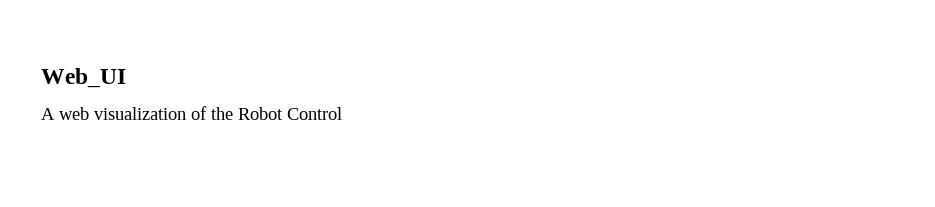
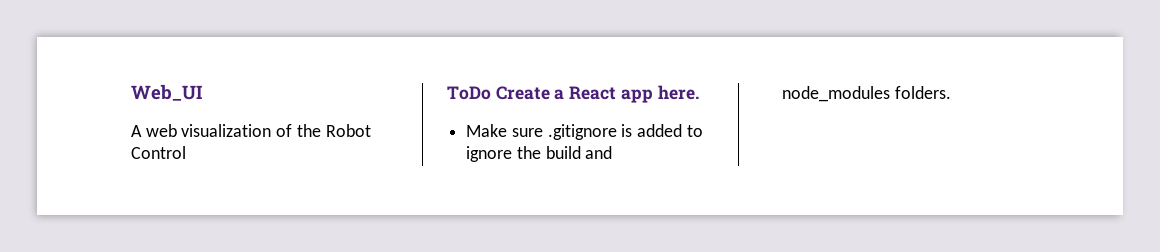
(342, 113) none -> [447,85,699,103] [466,124,703,140] [466,146,613,162] [782,86,951,102] // ToDo Create a React app here. // Make sure .gitignore is added to ignore the build and node_modules folders.

